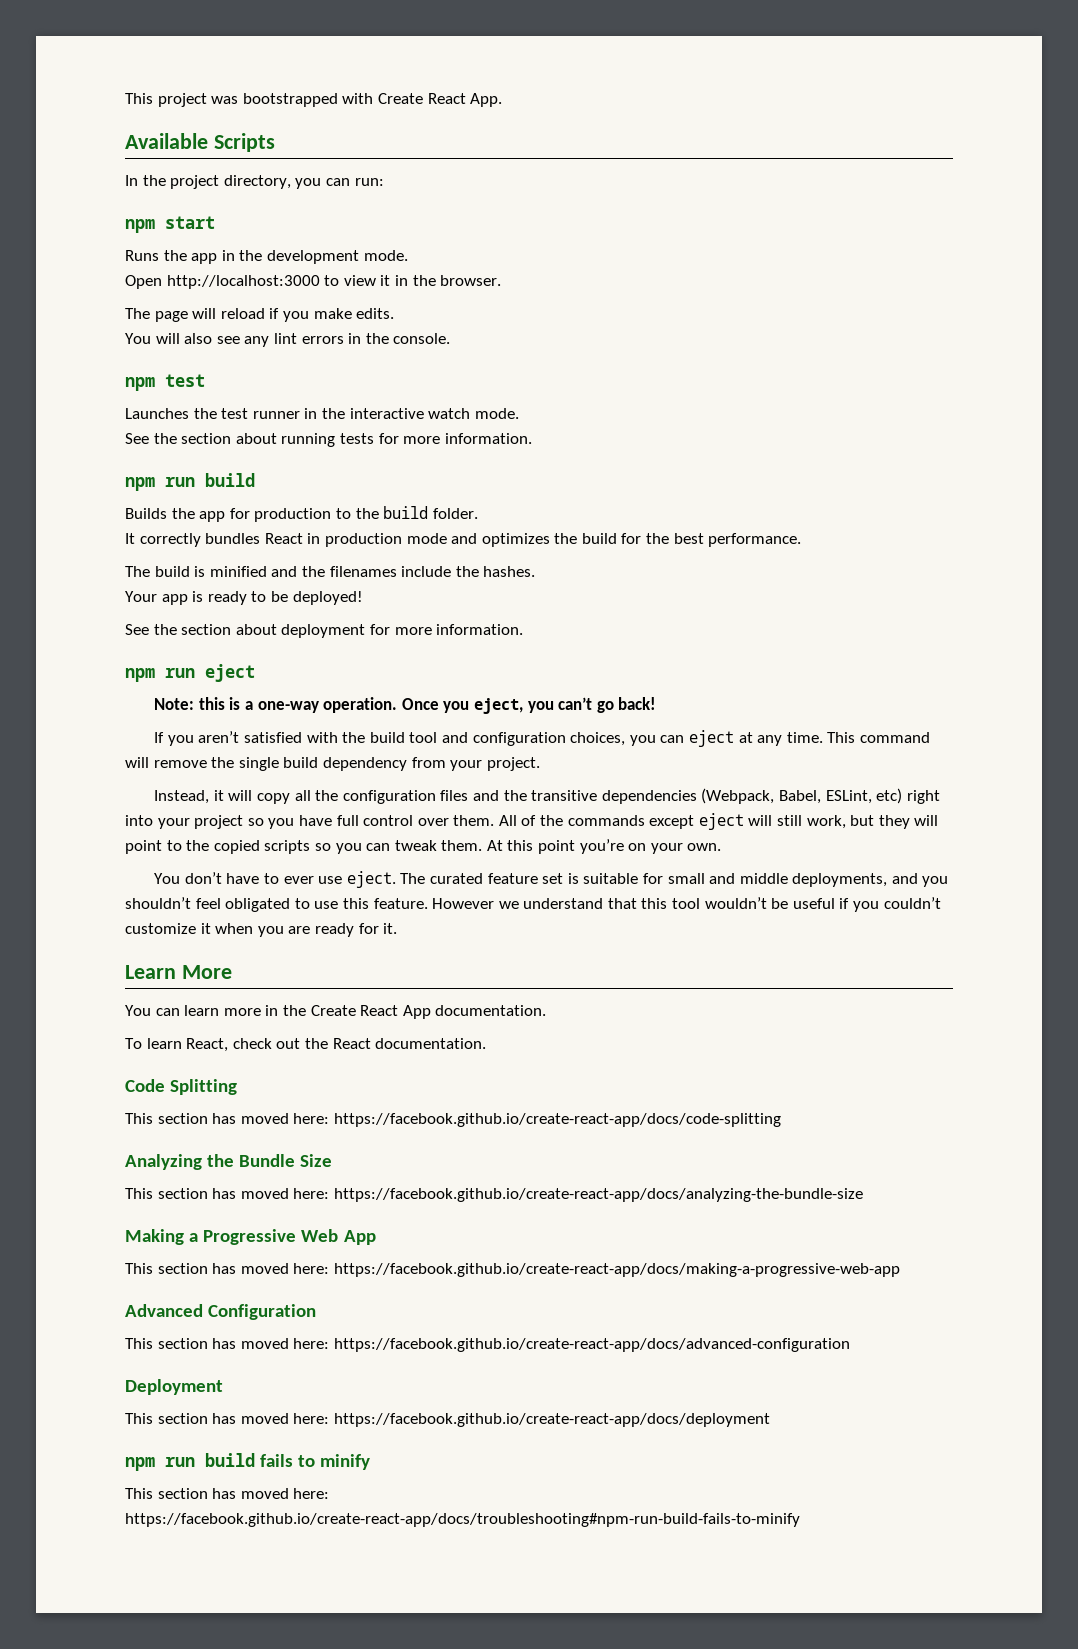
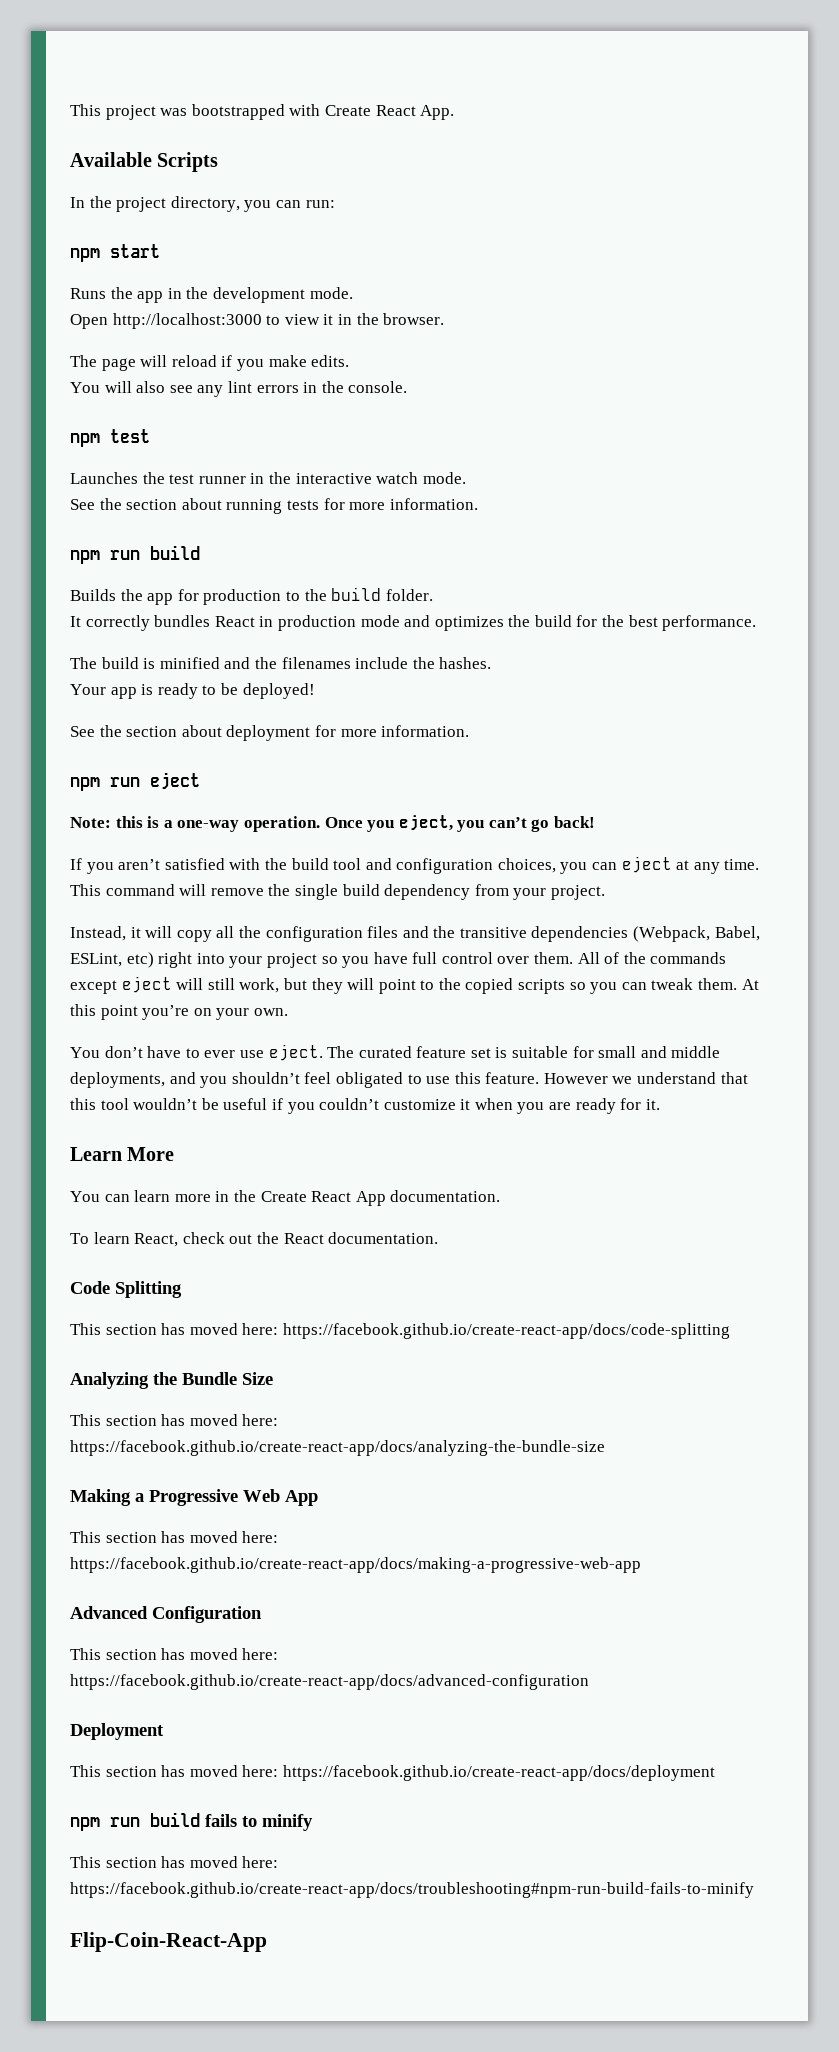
(800, 1520) none -> [70,1932,267,1952] // Flip-Coin-React-App

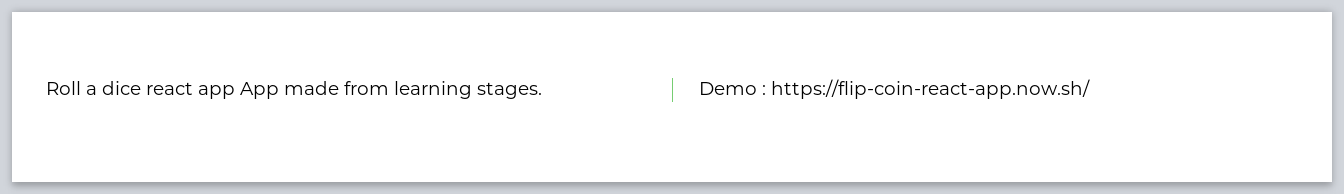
[70,104,455,120] [70,152,219,172] [70,196,335,212] [70,244,160,262] [70,287,353,303] [70,313,445,329] [70,355,350,371] [70,381,408,397] [70,429,150,447] [70,472,466,484] [70,498,478,514] [70,545,200,564] [70,587,433,605] [70,615,757,631] [70,657,492,669] [70,683,315,699] [70,725,470,741] [70,772,200,791] [70,815,596,832] [70,856,760,874] [70,884,605,900] [70,926,760,942] [70,952,727,968] [70,976,759,994] [70,1004,288,1020] [70,1044,721,1061] [70,1072,748,1088] [70,1098,660,1114] [70,1147,175,1161] [70,1190,501,1206] [70,1232,439,1247] [70,1281,182,1298] [70,1323,730,1339] [70,1372,273,1389] [70,1414,279,1426] [70,1440,605,1456] [70,1489,318,1506] [70,1531,279,1543] [70,1557,641,1573] [70,1606,262,1623] [70,1648,279,1660] [70,1674,589,1690] [70,1723,164,1740] [70,1765,715,1781] [70,1812,313,1831] [70,1856,279,1868] [70,1882,754,1898] [70,1932,267,1952] This project was bootstrapped with Create React App. // Available Scripts // In the project directory, you can run: // npm start // Runs the app in the development mode. // Open http://localhost:3000 to view it in the browser. // The page will reload if you make edits. // You will also see any lint errors in the console. // npm test // Launches the test runner in the interactive watch mode. // See the section about running tests for more information. // npm run build // Builds the app for production to the build folder. // It correctly bundles React in production mode and optimizes the build for the best performance. // The build is minified and the filenames include the hashes. // Your app is ready to be deployed! // See the section about deployment for more information. // npm run eject // Note: this is a one-way operation. Once you eject, you can’t go back! // If you aren’t satisfied with the build tool and configuration choices, you can eject at any time. This command will remove the single build dependency from your project. // Instead, it will copy all the configuration files and the transitive dependencies (Webpack, Babel, ESLint, etc) right into your project so you have full control over them. All of the commands except eject will still work, but they will point to the copied scripts so you can tweak them. At this point you’re on your own. // You don’t have to ever use eject. The curated feature set is suitable for small and middle deployments, and you shouldn’t feel obligated to use this feature. However we understand that this tool wouldn’t be useful if you couldn’t customize it when you are ready for it. // Learn More // You can learn more in the Create React App documentation. // To learn React, check out the React documentation. // Code Splitting // This section has moved here: https://facebook.github.io/create-react-app/docs/code-splitting // Analyzing the Bundle Size // This section has moved here: https://facebook.github.io/create-react-app/docs/analyzing-the-bundle-size // Making a Progressive Web App // This section has moved here: https://facebook.github.io/create-react-app/docs/making-a-progressive-web-app // Advanced Configuration // This section has moved here: https://facebook.github.io/create-react-app/docs/advanced-configuration // Deployment // This section has moved here: https://facebook.github.io/create-react-app/docs/deployment // npm run build fails to minify // This section has moved here: https://facebook.github.io/create-react-app/docs/troubleshooting#npm-run-build-fails-to-minify // Flip-Coin-React-App -> [46,81,542,99] [699,79,1090,99] Roll a dice react app App made from learning stages. // Demo : https://flip-coin-react-app.now.sh/

